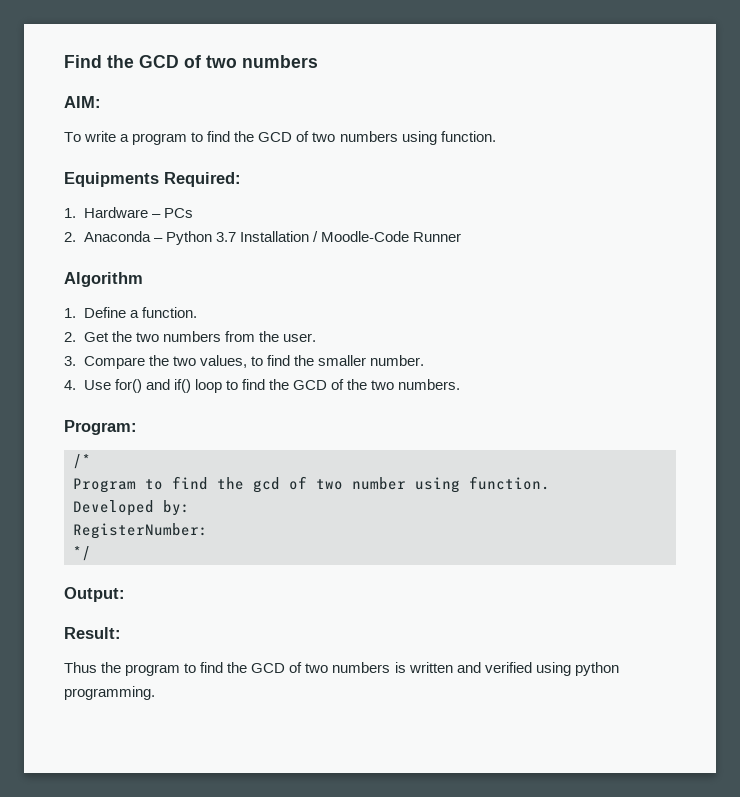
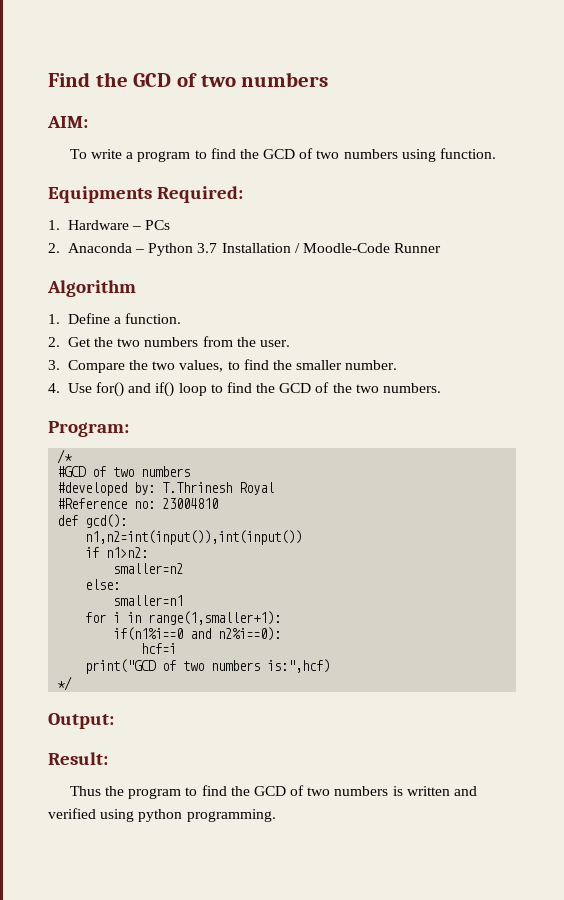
[73,476,550,493] [73,500,190,516] [73,523,208,539] Program to find the gcd of two number using function. // Developed by: // RegisterNumber: -> [57,466,191,477] [57,482,275,496] [57,498,219,509] [57,514,128,528] [85,530,303,545] [85,547,149,558] [113,563,184,574] [85,579,121,590] [113,595,184,606] [85,611,282,625] [113,627,282,641] [141,643,177,654] [85,659,331,674] #GCD of two numbers // #developed by: T.Thrinesh Royal // #Reference no: 23004810 // def gcd(): // n1,n2=int(input()),int(input()) // if n1>n2: // smaller=n2 // else: // smaller=n1 // for i in range(1,smaller+1): // if(n1%i==0 and n2%i==0): // hcf=i // print("GCD of two numbers is:",hcf)

